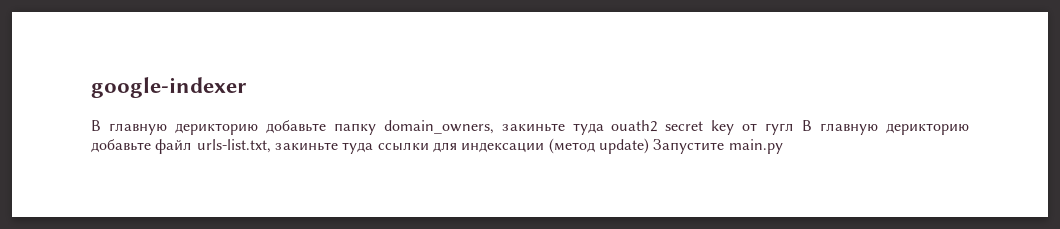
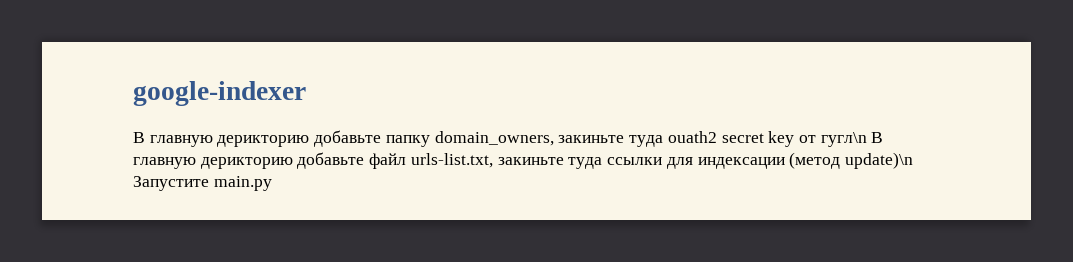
[765,123,795,135] гугл -> [820,132,867,147] гугл\n
[598,138,649,154] update) -> [844,152,913,169] update)\n

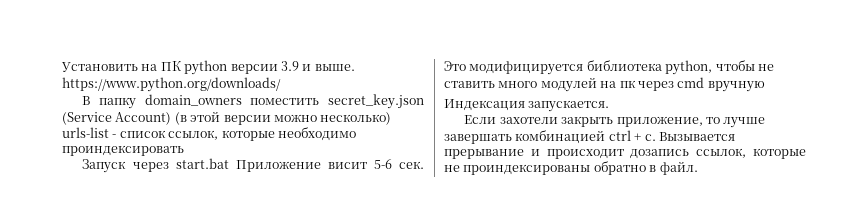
[133,81,306,106] [133,130,884,147] [133,152,913,169] [133,176,272,191] google-indexer // В главную дерикторию добавьте папку domain_owners, закиньте туда ouath2 secret key от гугл\n В главную дерикторию добавьте файл urls-list.txt, закиньте туда ссылки для индексации (метод update)\n Запустите main.py -> [61,60,355,75] [62,77,281,92] [82,94,424,109] [62,111,392,125] [62,127,356,141] [62,145,184,156] [82,158,425,173] [444,60,774,75] [444,77,765,92] [444,99,610,112] [464,115,766,128] [444,130,735,144] [444,148,806,159] [444,161,698,175] Установить на ПК python версии 3.9 и выше. https://www.python.org/downloads/ // В папку domain_owners поместить secret_key.json (Service Account) (в этой версии можно несколько) urls-list - список ссылок, которые необходимо проиндексировать // Запуск через start.bat Приложение висит 5-6 сек. Это модифицируется библиотека python, чтобы не ставить много модулей на пк через cmd вручную // Индексация запускается. // Если захотели закрыть приложение, то лучше завершать комбинацией ctrl + c. Вызывается прерывание и происходит дозапись ссылок, которые не проиндексированы обратно в файл.

